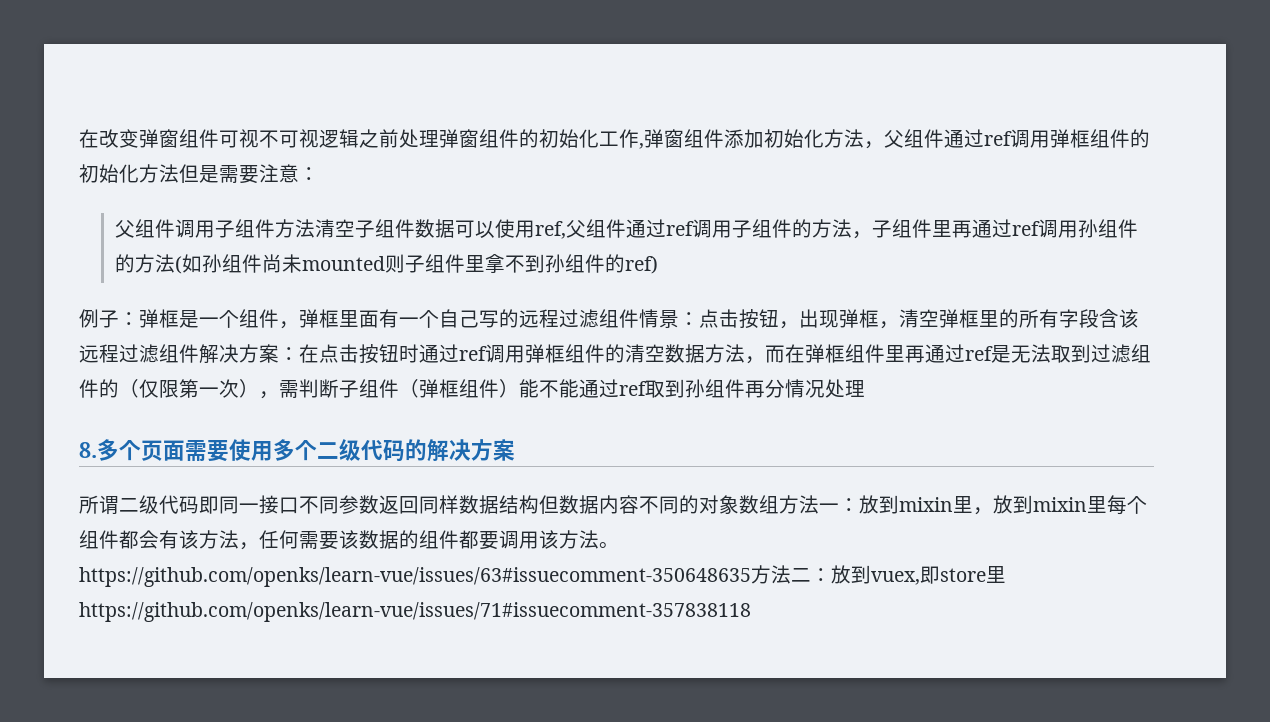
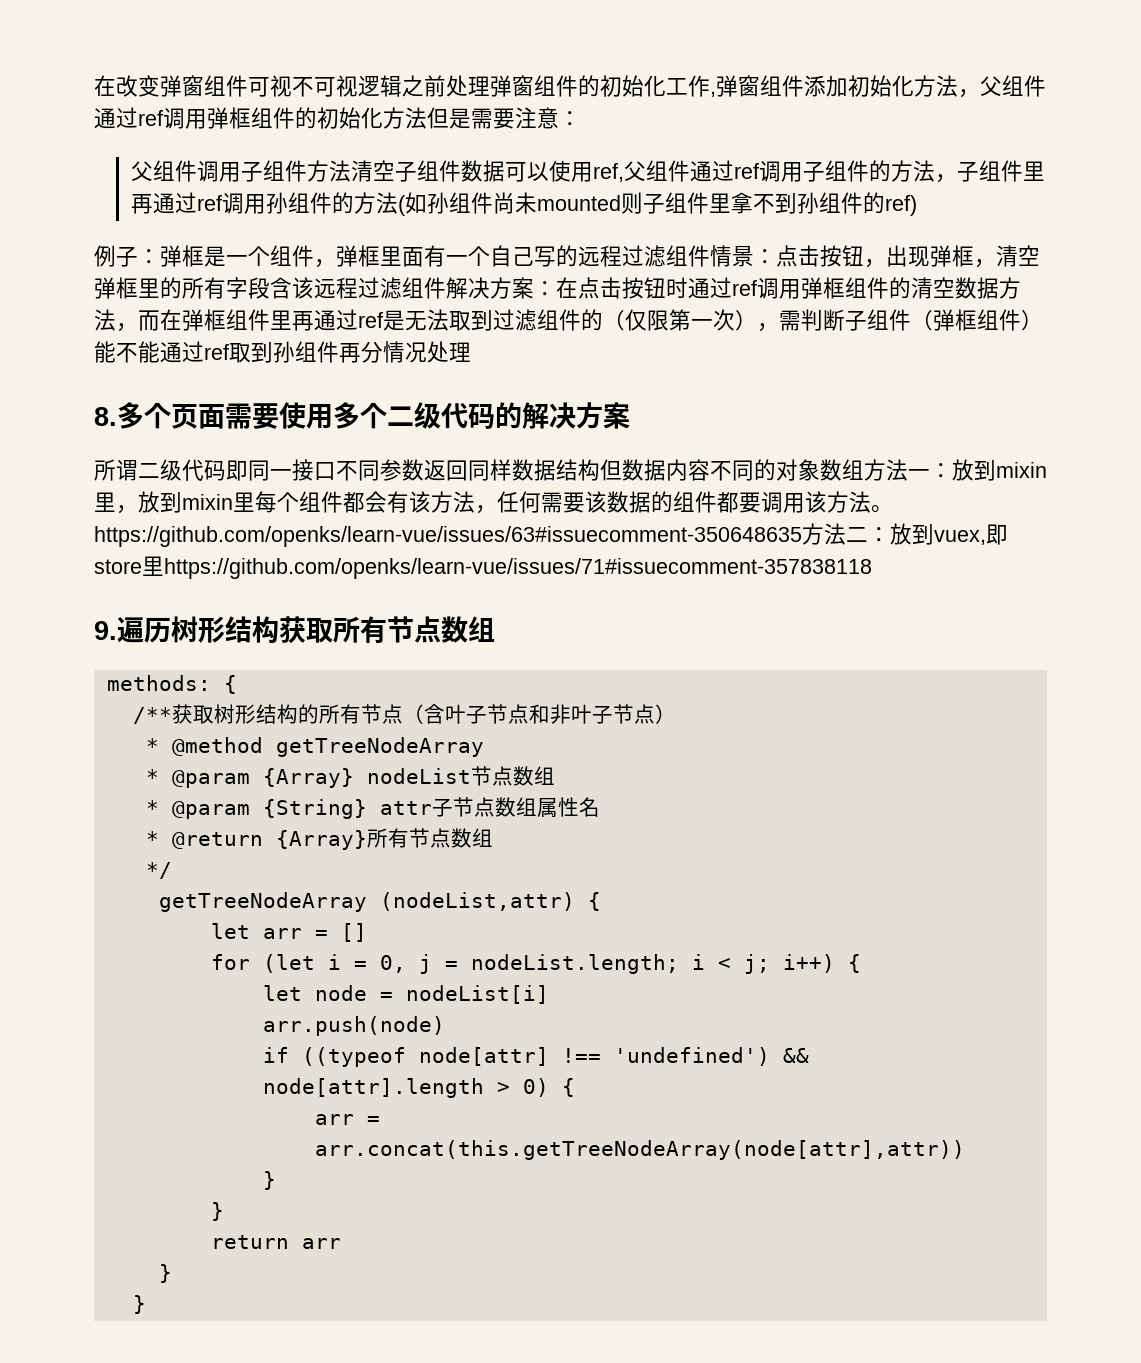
(751, 612) none -> [94,616,495,644] [106,675,237,694] [132,704,676,724] [145,737,484,757] [145,766,555,788] [145,797,600,819] [145,828,493,850] [145,862,172,879] [158,892,601,912] [210,923,367,942] [210,954,861,974] [262,985,549,1004] [262,1016,445,1036] [262,1047,809,1067] [262,1078,575,1098] [314,1114,380,1125] [314,1140,965,1160] [262,1171,276,1190] [210,1202,224,1221] [210,1235,341,1249] [158,1264,172,1283] [132,1295,146,1314] // 9.遍历树形结构获取所有节点数组 // methods: { // /**获取树形结构的所有节点（含叶子节点和非叶子节点） // * @method getTreeNodeArray // * @param {Array} nodeList节点数组 // * @param {String} attr子节点数组属性名 // * @return {Array}所有节点数组 // */ // getTreeNodeArray (nodeList,attr) { // let arr = [] // for (let i = 0, j = nodeList.length; i < j; i++) { // let node = nodeList[i] // arr.push(node) // if ((typeof node[attr] !== 'undefined') && node[attr].length > 0) { // arr = arr.concat(this.getTreeNodeArray(node[attr],attr)) // } // } // return arr // } // }

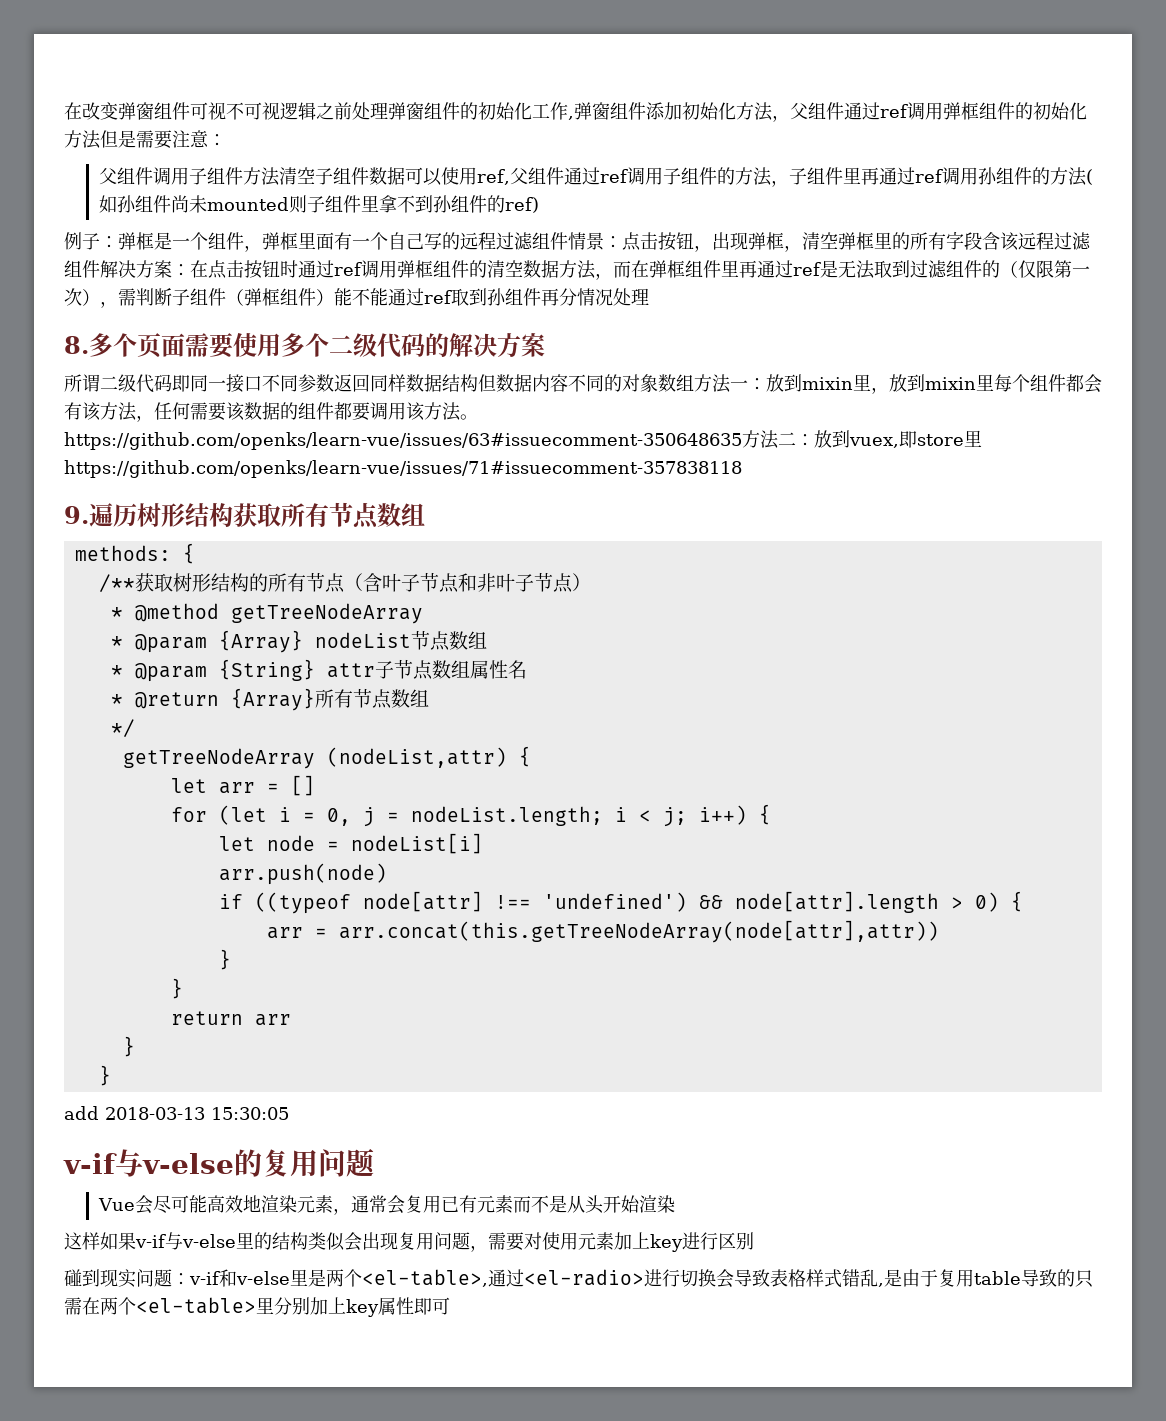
(146, 1304) none -> [64,1106,289,1120] [63,1148,374,1177] [98,1195,675,1215] [64,1232,754,1252] [64,1269,1093,1288] [64,1297,450,1317] // add 2018-03-13 15:30:05 // v-if与v-else的复用问题 // Vue会尽可能高效地渲染元素，通常会复用已有元素而不是从头开始渲染 // 这样如果v-if与v-else里的结构类似会出现复用问题，需要对使用元素加上key进行区别 // 碰到现实问题：v-if和v-else里是两个<el-table>,通过<el-radio>进行切换会导致表格样式错乱,是由于复用table导致的只需在两个<el-table>里分别加上key属性即可

